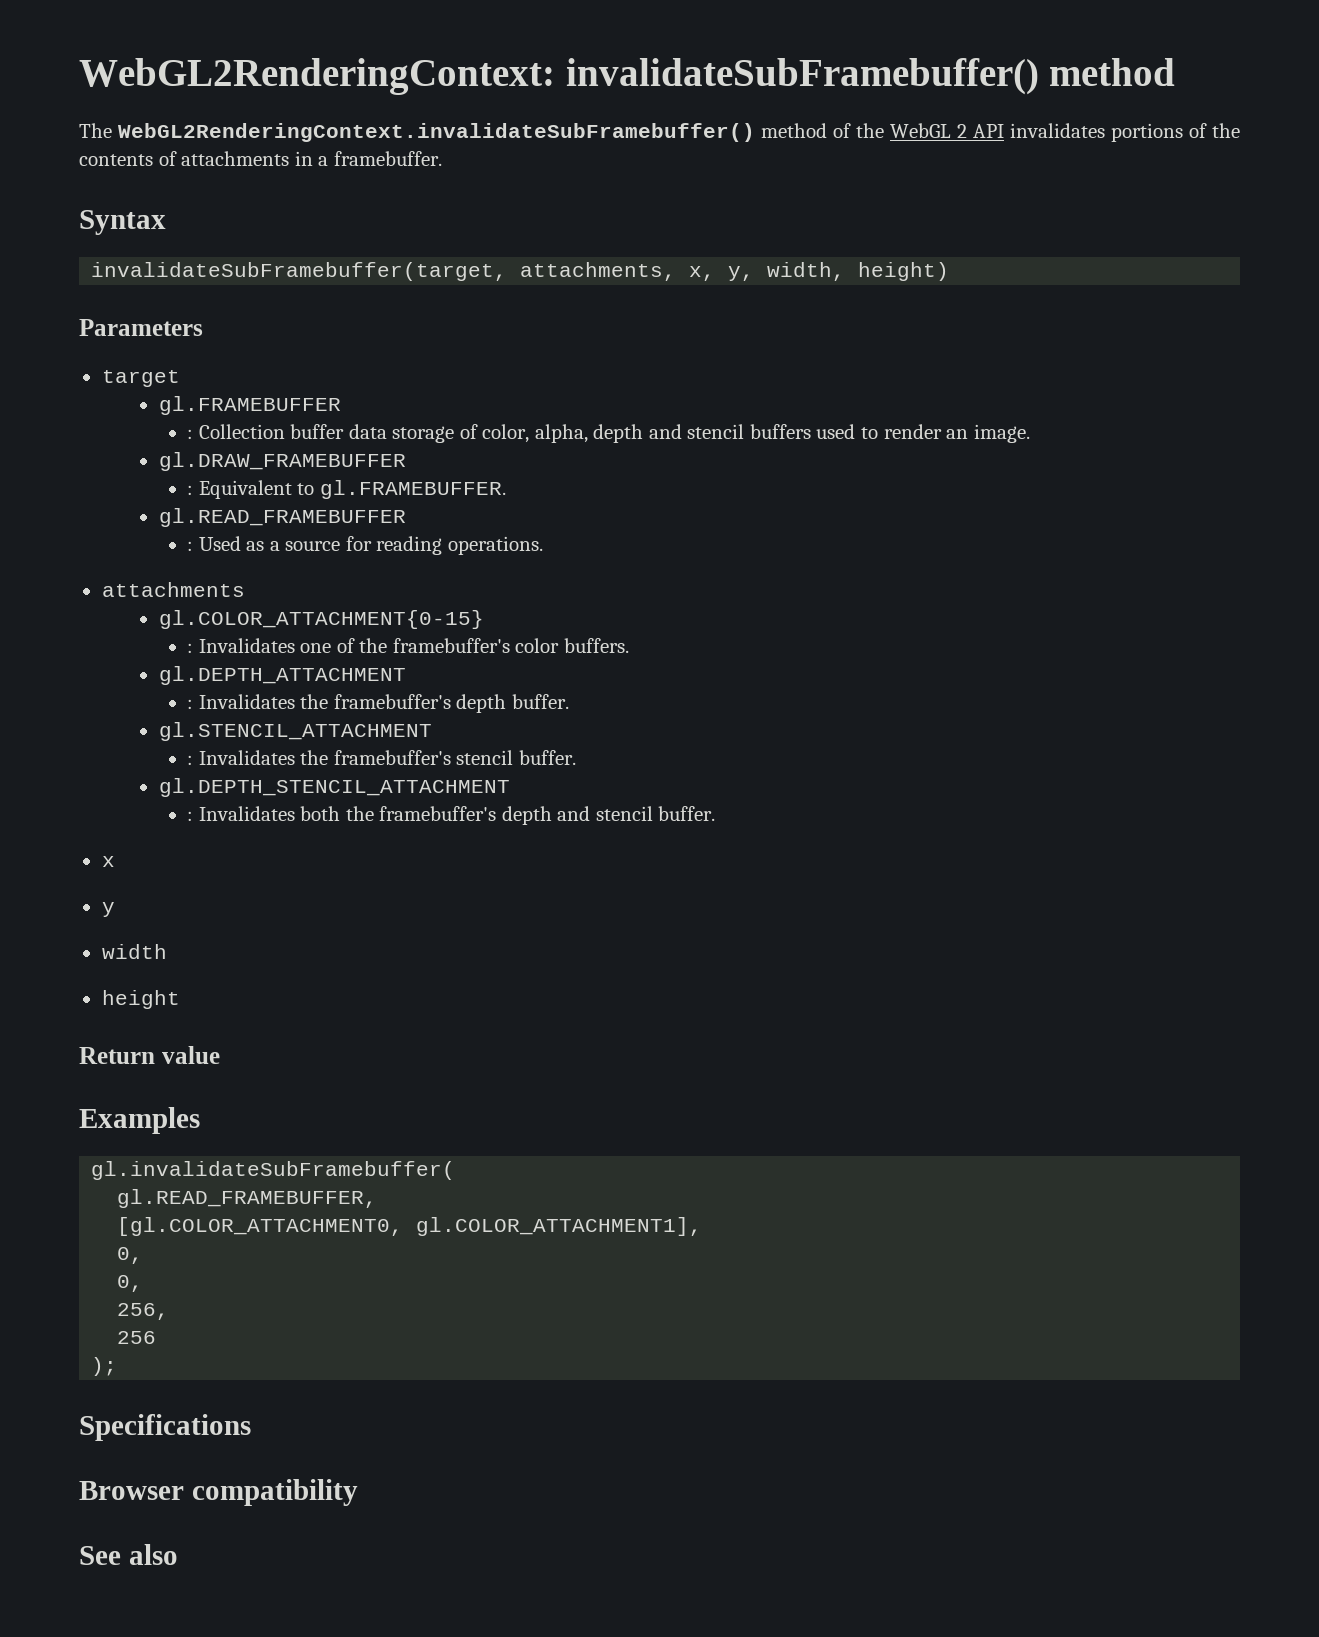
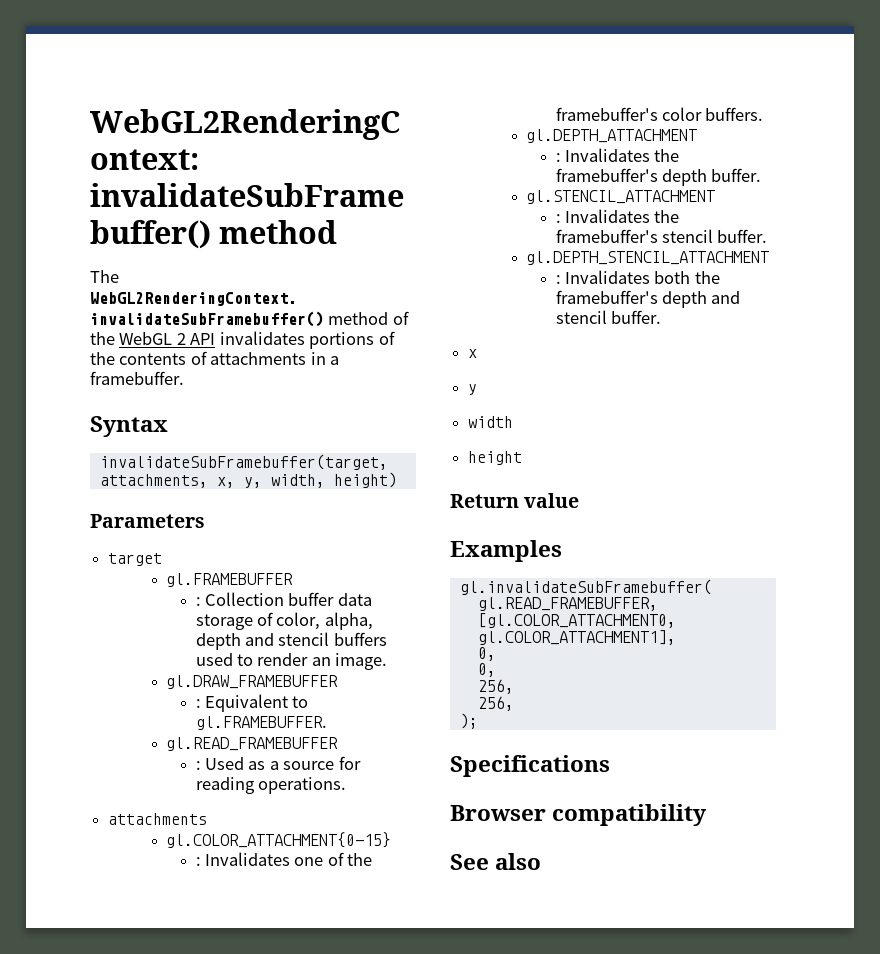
[117,1331,157,1344] 256 -> [477,696,514,711] 256,

